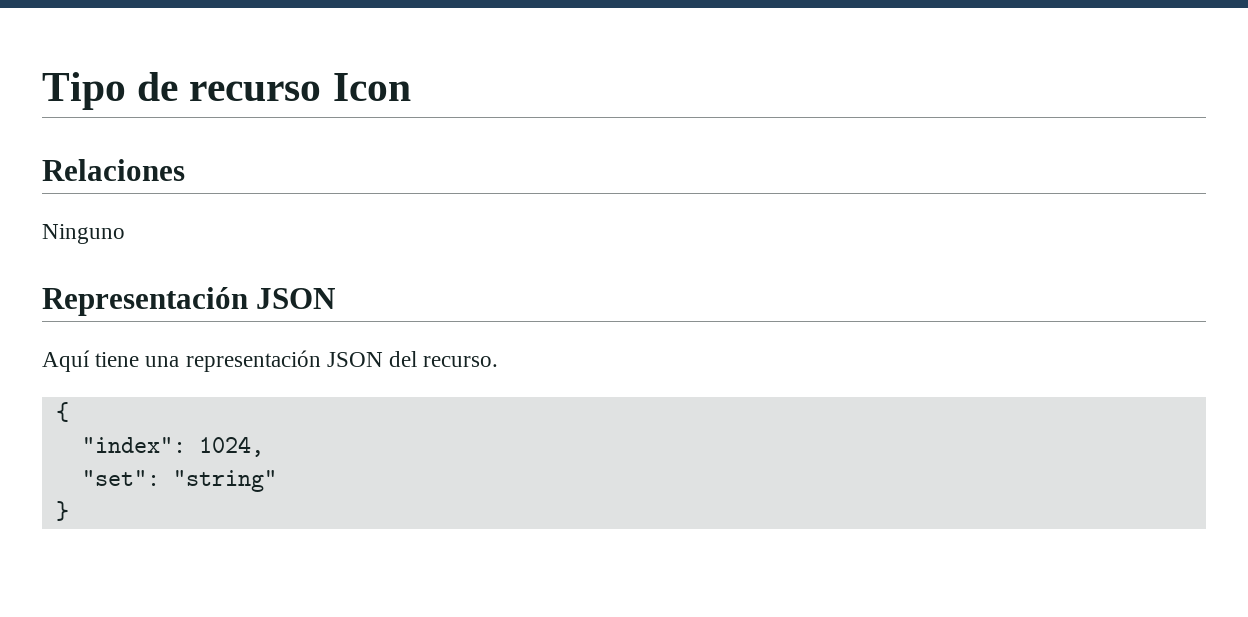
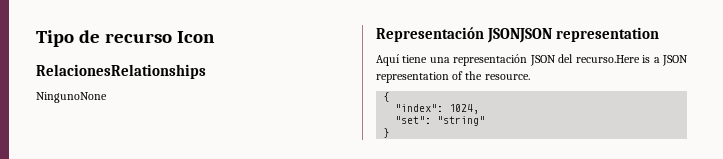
[42,159,185,181] [42,224,125,244] Relaciones // Ninguno -> [36,64,206,79] [36,92,107,103] RelacionesRelationships // NingunoNone
[256,288,336,309] JSON -> [487,27,660,43] JSONJSON representation
[423,356,499,367] recurso. -> [575,55,688,66] [376,71,530,83] recurso.Here is a JSON representation of the resource.

